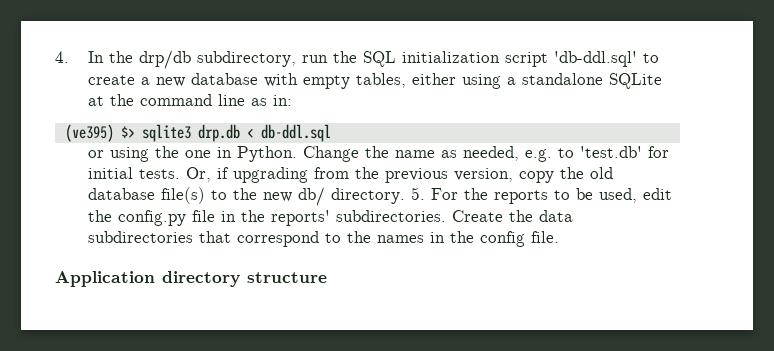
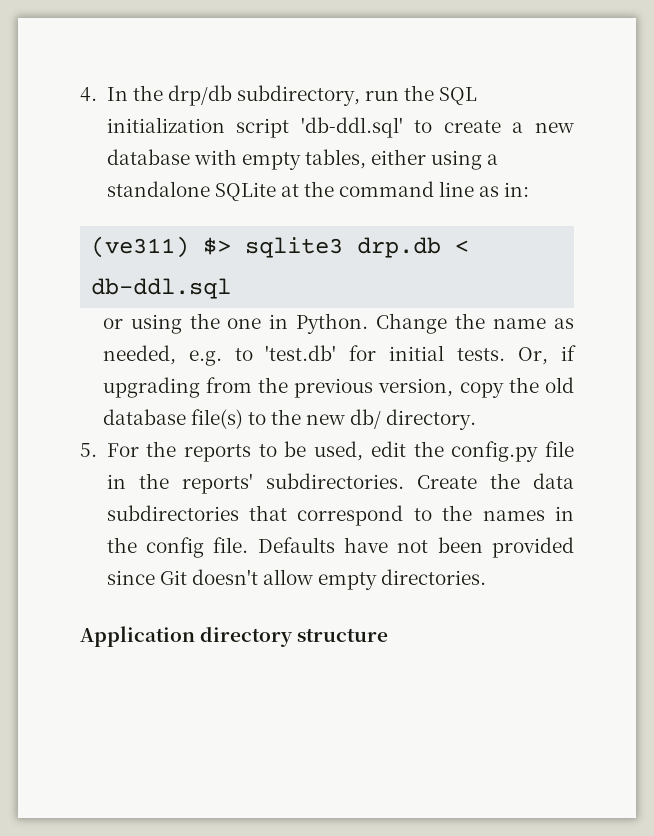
[64,124,114,142] (ve395) -> [91,236,190,258] (ve311)
(405, 196) none -> (477, 419) //
(559, 237) none -> [257,537,574,558] [106,569,487,590] Defaults have not been provided since Git doesn't allow empty directories.

